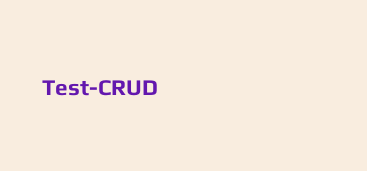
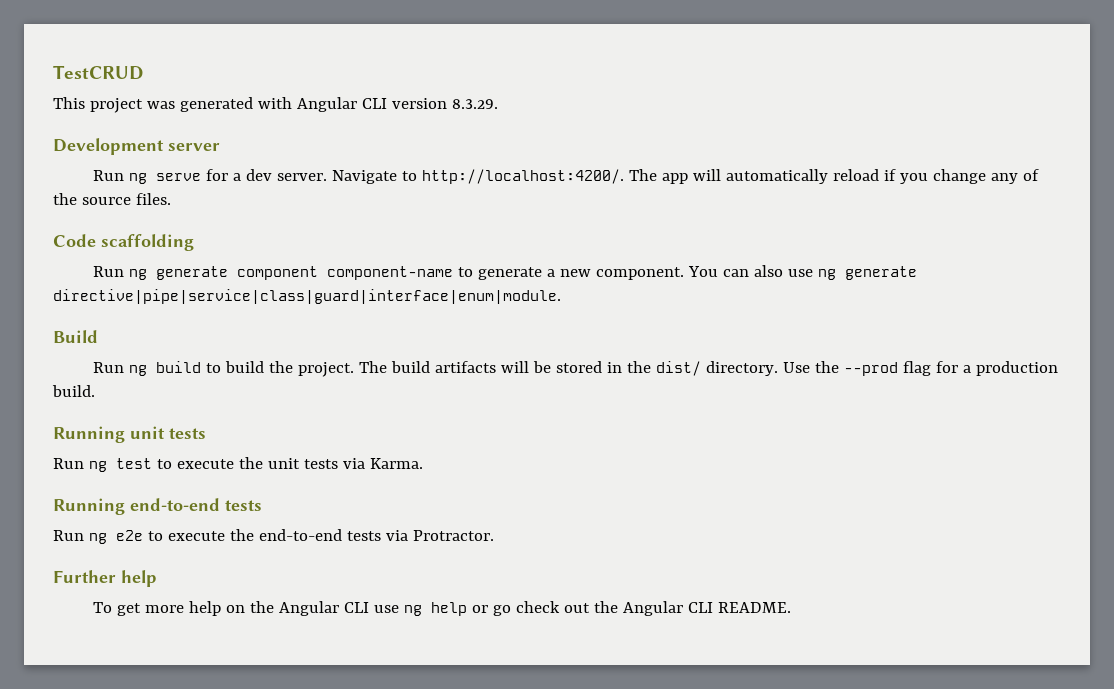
[42,80,158,96] Test-CRUD -> [53,65,143,80] [53,97,498,113] [53,138,220,155] [93,169,1040,184] [53,193,171,205] [53,234,194,251] [93,265,918,280] [53,289,561,304] [53,330,98,343] [93,361,1059,377] [52,385,95,397] [53,426,206,443] [53,457,423,472] [53,498,262,515] [53,529,494,544] [53,570,157,587] [93,601,792,616] TestCRUD // This project was generated with Angular CLI version 8.3.29. // Development server // Run ng serve for a dev server. Navigate to http://localhost:4200/. The app will automatically reload if you change any of the source files. // Code scaffolding // Run ng generate component component-name to generate a new component. You can also use ng generate directive|pipe|service|class|guard|interface|enum|module. // Build // Run ng build to build the project. The build artifacts will be stored in the dist/ directory. Use the --prod flag for a production build. // Running unit tests // Run ng test to execute the unit tests via Karma. // Running end-to-end tests // Run ng e2e to execute the end-to-end tests via Protractor. // Further help // To get more help on the Angular CLI use ng help or go check out the Angular CLI README.

